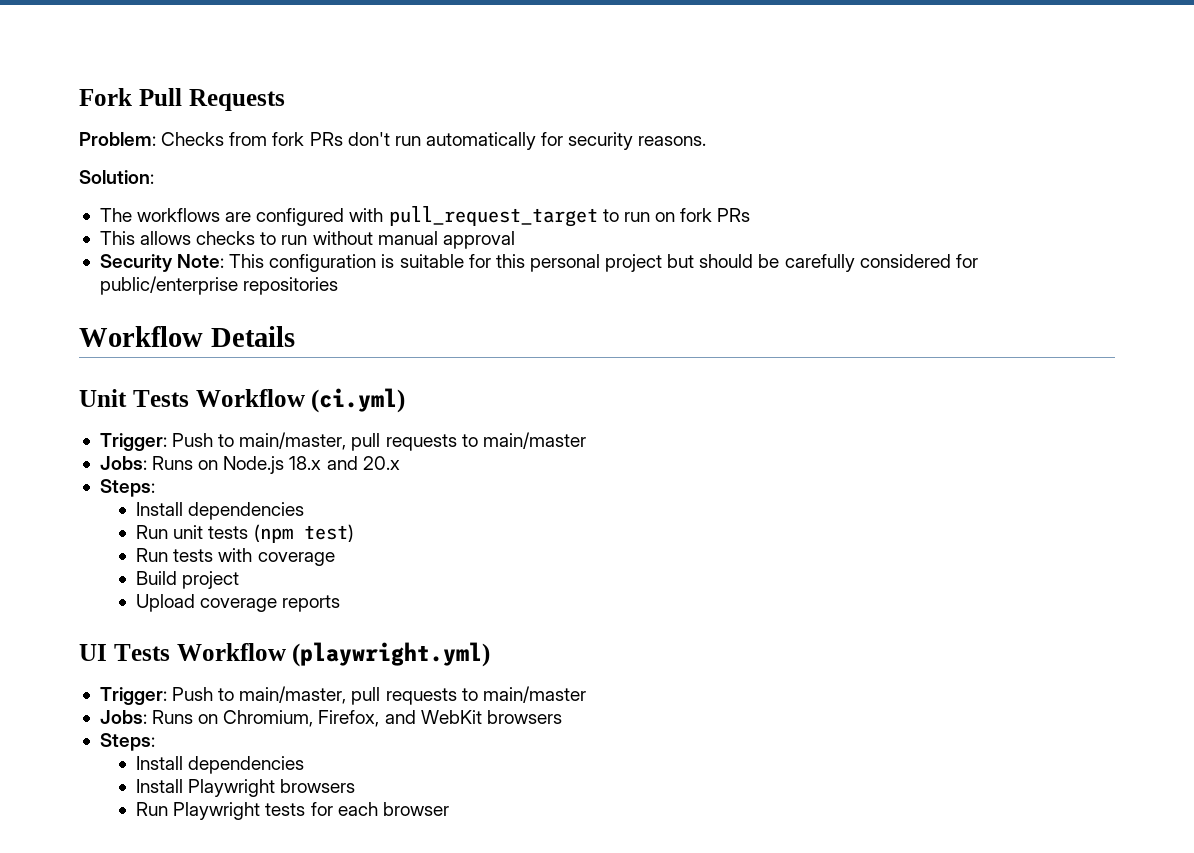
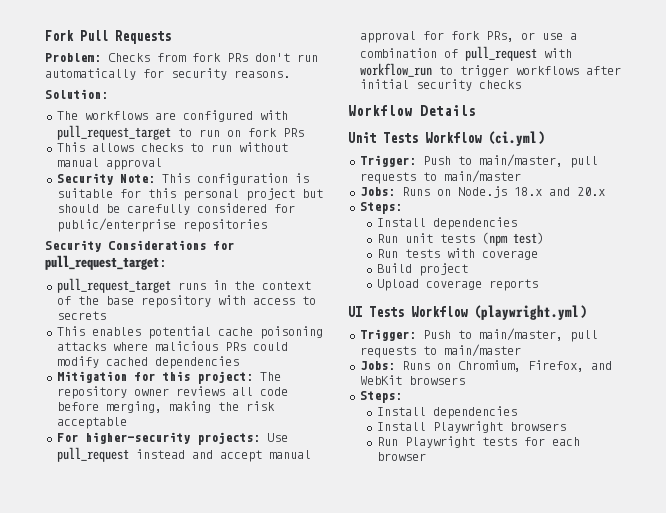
(339, 286) none -> [45,240,234,252] [45,255,166,270] [56,278,311,293] [56,295,316,308] [56,311,106,320] [56,326,323,339] [56,341,288,351] [56,356,239,369] [56,371,281,384] [56,386,288,399] [56,401,275,413] [56,417,127,429] [56,432,288,445] [56,447,311,462] [359,31,577,43] [359,46,572,61] [359,63,621,77] [359,79,521,91] // Security Considerations for pull_request_target: // pull_request_target runs in the context of the base repository with access to secrets // This enables potential cache poisoning attacks where malicious PRs could modify cached dependencies // Mitigation for this project: The repository owner reviews all code before merging, making the risk acceptable // For higher-security projects: Use pull_request instead and accept manual approval for fork PRs, or use a combination of pull_request with workflow_run to trigger workflows after initial security checks

